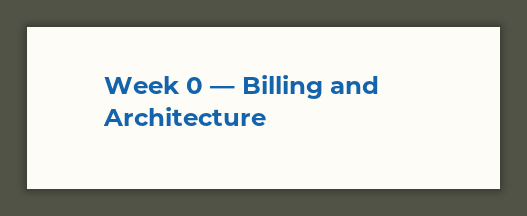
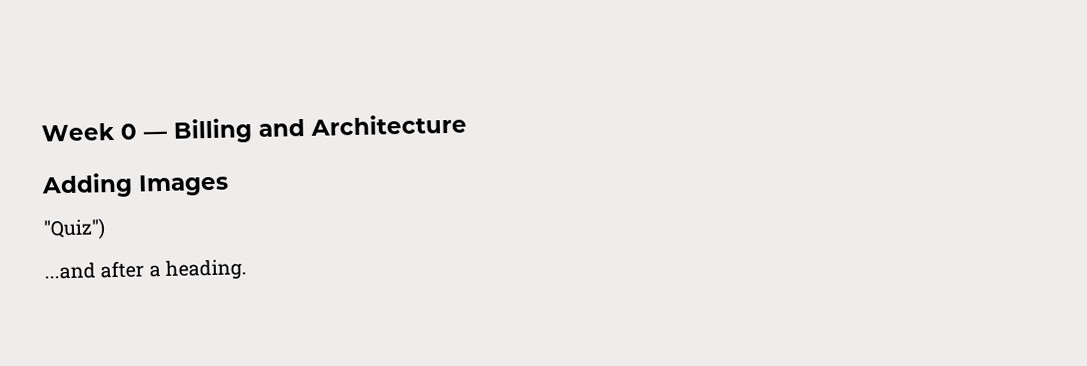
(266, 116) none -> [41,172,229,199] [43,218,106,241] [44,259,247,281] // Adding Images // "Quiz") // ...and after a heading.

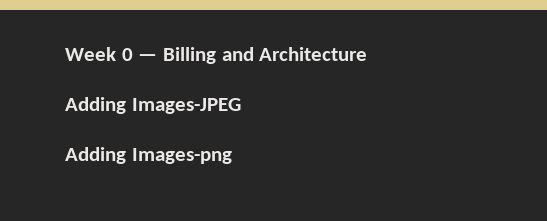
[138,173,229,197] [43,218,106,241] [44,259,247,281] Images // "Quiz") // ...and after a heading. -> [131,98,241,114] [65,147,232,164] Images-JPEG // Adding Images-png

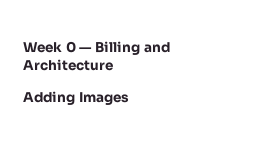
[131,98,241,114] [65,147,232,164] Images-JPEG // Adding Images-png -> [78,92,129,105] Images

